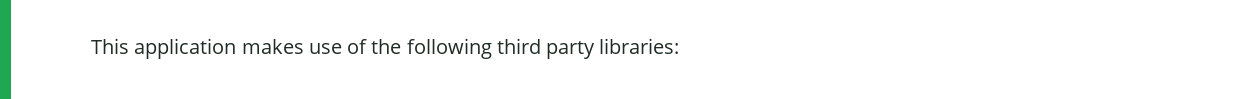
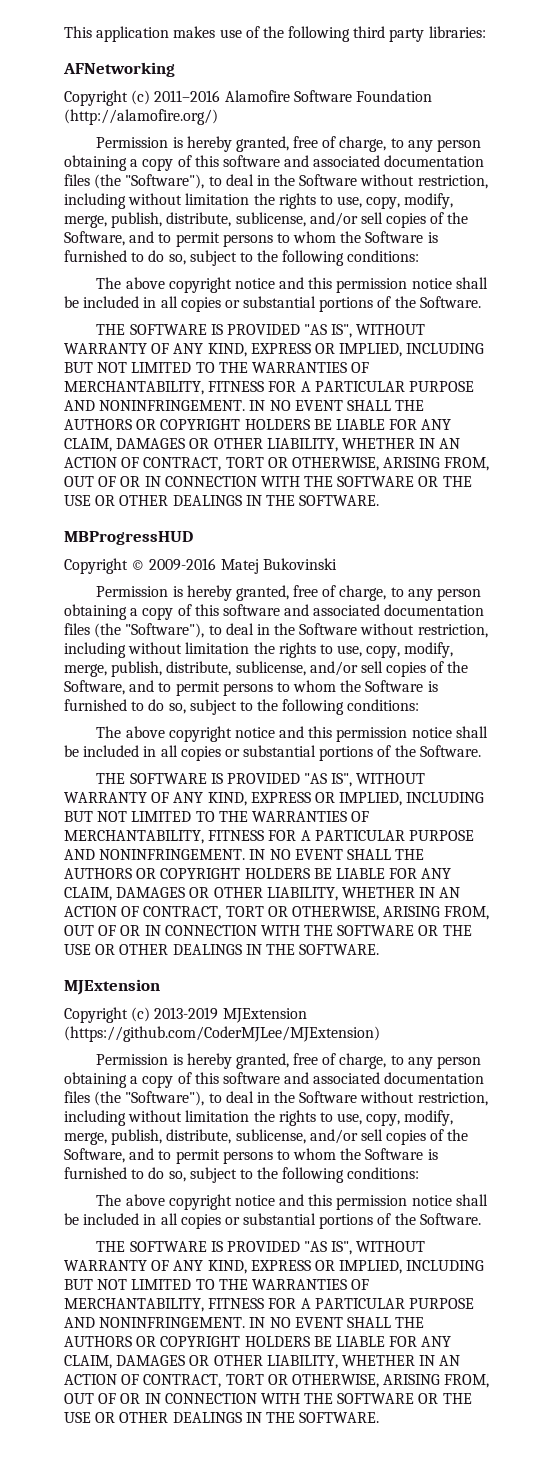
(680, 46) none -> [63,62,175,77] [64,90,432,106] [64,109,218,125] [96,136,481,152] [64,155,485,171] [64,174,488,189] [64,193,454,209] [64,212,469,228] [64,231,438,247] [64,250,420,266] [96,277,488,293] [64,296,481,312] [96,324,426,338] [64,343,485,357] [64,362,370,373] [64,381,474,395] [64,400,425,411] [64,419,452,430] [64,438,461,452] [64,457,490,471] [64,476,472,487] [64,495,380,506] [64,531,193,545] [64,558,337,574] [96,585,481,601] [64,604,485,620] [64,623,488,638] [64,642,454,658] [64,661,469,677] [64,680,438,696] [64,699,420,715] [96,726,488,742] [64,745,481,761] [96,773,426,787] [64,792,485,806] [64,811,370,822] [64,830,474,844] [64,849,425,860] [64,868,452,879] [64,887,461,901] [64,906,490,920] [64,925,472,936] [64,944,380,955] [64,979,160,995] [64,1007,307,1023] [64,1026,380,1042] [96,1053,481,1069] [64,1072,485,1088] [64,1091,488,1106] [64,1110,454,1126] [64,1129,469,1145] [64,1148,438,1164] [64,1167,420,1183] [96,1194,488,1210] [64,1213,481,1229] [96,1241,426,1255] [64,1260,485,1274] [64,1279,370,1290] [64,1298,474,1312] [64,1317,425,1328] [64,1336,452,1347] [64,1355,461,1369] [64,1374,490,1388] [64,1393,472,1404] [64,1412,380,1423] // AFNetworking // Copyright (c) 2011–2016 Alamofire Software Foundation (http://alamofire.org/) // Permission is hereby granted, free of charge, to any person obtaining a copy of this software and associated documentation files (the "Software"), to deal in the Software without restriction, including without limitation the rights to use, copy, modify, merge, publish, distribute, sublicense, and/or sell copies of the Software, and to permit persons to whom the Software is furnished to do so, subject to the following conditions: // The above copyright notice and this permission notice shall be included in all copies or substantial portions of the Software. // THE SOFTWARE IS PROVIDED "AS IS", WITHOUT WARRANTY OF ANY KIND, EXPRESS OR IMPLIED, INCLUDING BUT NOT LIMITED TO THE WARRANTIES OF MERCHANTABILITY, FITNESS FOR A PARTICULAR PURPOSE AND NONINFRINGEMENT. IN NO EVENT SHALL THE AUTHORS OR COPYRIGHT HOLDERS BE LIABLE FOR ANY CLAIM, DAMAGES OR OTHER LIABILITY, WHETHER IN AN ACTION OF CONTRACT, TORT OR OTHERWISE, ARISING FROM, OUT OF OR IN CONNECTION WITH THE SOFTWARE OR THE USE OR OTHER DEALINGS IN THE SOFTWARE. // MBProgressHUD // Copyright © 2009-2016 Matej Bukovinski // Permission is hereby granted, free of charge, to any person obtaining a copy of this software and associated documentation files (the "Software"), to deal in the Software without restriction, including without limitation the rights to use, copy, modify, merge, publish, distribute, sublicense, and/or sell copies of the Software, and to permit persons to whom the Software is furnished to do so, subject to the following conditions: // The above copyright notice and this permission notice shall be included in all copies or substantial portions of the Software. // THE SOFTWARE IS PROVIDED "AS IS", WITHOUT WARRANTY OF ANY KIND, EXPRESS OR IMPLIED, INCLUDING BUT NOT LIMITED TO THE WARRANTIES OF MERCHANTABILITY, FITNESS FOR A PARTICULAR PURPOSE AND NONINFRINGEMENT. IN NO EVENT SHALL THE AUTHORS OR COPYRIGHT HOLDERS BE LIABLE FOR ANY CLAIM, DAMAGES OR OTHER LIABILITY, WHETHER IN AN ACTION OF CONTRACT, TORT OR OTHERWISE, ARISING FROM, OUT OF OR IN CONNECTION WITH THE SOFTWARE OR THE USE OR OTHER DEALINGS IN THE SOFTWARE. // MJExtension // Copyright (c) 2013-2019 MJExtension (https://github.com/CoderMJLee/MJExtension) // Permission is hereby granted, free of charge, to any person obtaining a copy of this software and associated documentation files (the "Software"), to deal in the Software without restriction, including without limitation the rights to use, copy, modify, merge, publish, distribute, sublicense, and/or sell copies of the Software, and to permit persons to whom the Software is furnished to do so, subject to the following conditions: // The above copyright notice and this permission notice shall be included in all copies or substantial portions of the Software. // THE SOFTWARE IS PROVIDED "AS IS", WITHOUT WARRANTY OF ANY KIND, EXPRESS OR IMPLIED, INCLUDING BUT NOT LIMITED TO THE WARRANTIES OF MERCHANTABILITY, FITNESS FOR A PARTICULAR PURPOSE AND NONINFRINGEMENT. IN NO EVENT SHALL THE AUTHORS OR COPYRIGHT HOLDERS BE LIABLE FOR ANY CLAIM, DAMAGES OR OTHER LIABILITY, WHETHER IN AN ACTION OF CONTRACT, TORT OR OTHERWISE, ARISING FROM, OUT OF OR IN CONNECTION WITH THE SOFTWARE OR THE USE OR OTHER DEALINGS IN THE SOFTWARE.

